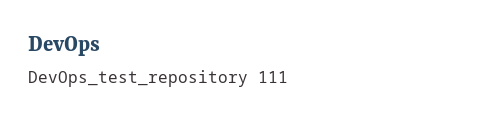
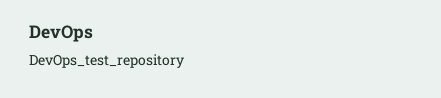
[258,71,288,83] 111 -> (184, 61) none

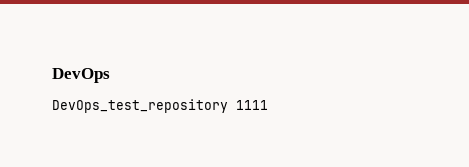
(184, 61) none -> [236,100,268,110] 1111

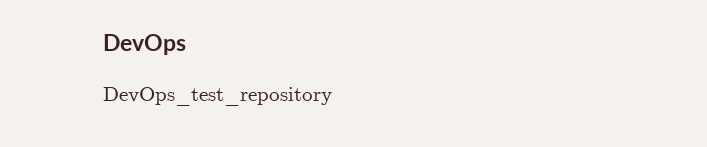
[236,100,268,110] 1111 -> (332, 96) none

